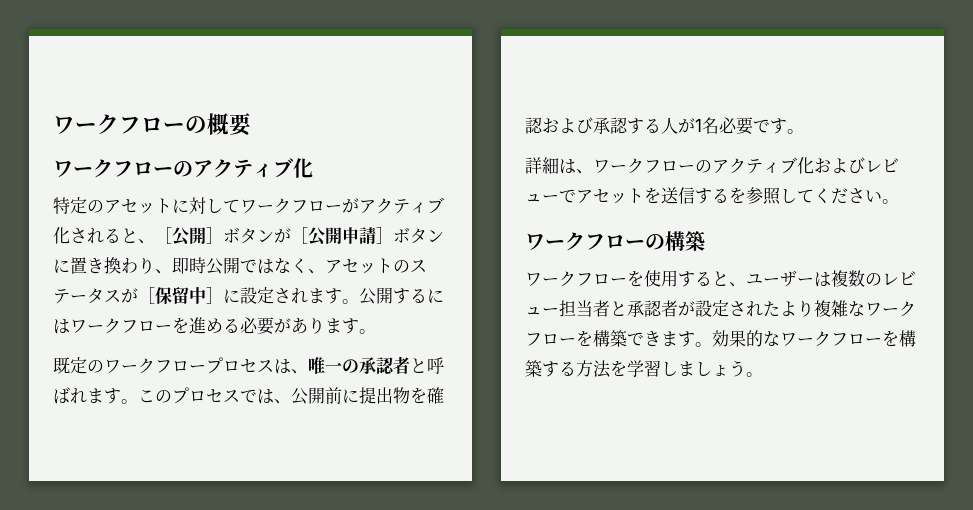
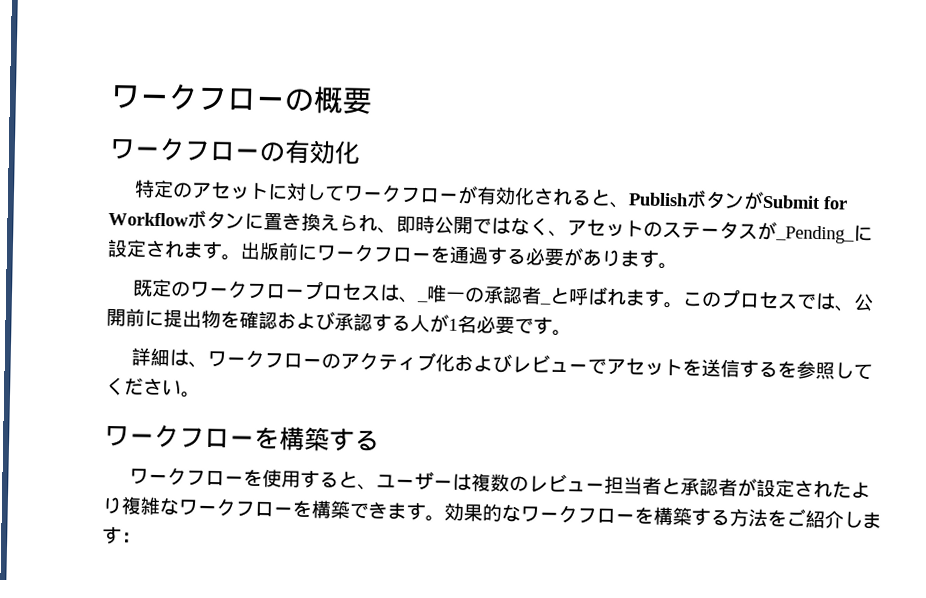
[193,158,293,178] アクティブ -> [284,139,336,165] 有効
[359,197,444,214] アクティブ -> [476,186,517,206] 有効
[155,227,393,246] ［公開］ボタンが［公開申請］ -> [628,189,849,210] [108,211,189,227] PublishボタンがSubmit for Workflow
[121,257,155,274] わり -> [320,213,378,233] えられ
[138,287,223,304] ［保留中］ -> [775,225,855,244] _Pending_
[359,287,444,305] [53,317,223,334] 公開するにはワークフローを進め -> [240,241,508,265] 出版前にワークフローを通過す
(308, 371) none -> [416,300,429,303] _
(410, 365) none -> [539,302,552,305] _
[645,231,705,251] の構築 -> [254,426,380,452] を構築する
[627,360,763,377] 学習しましょう。 -> [786,508,882,530] [102,525,141,545] ご紹介します：

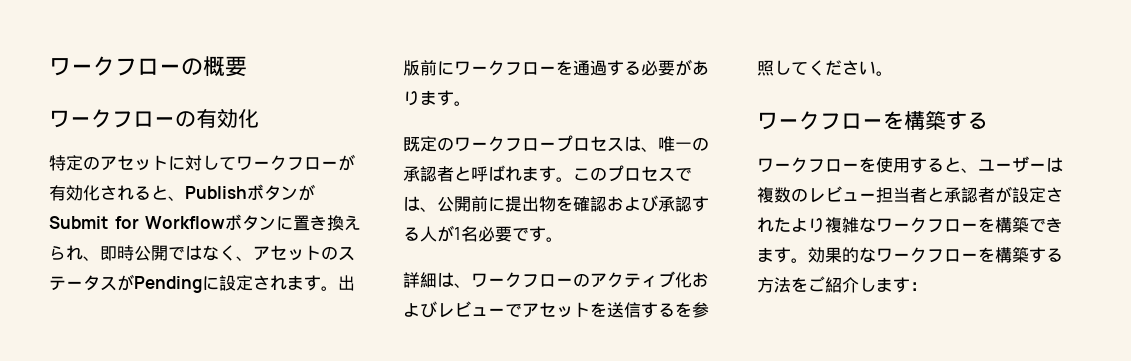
[775,225,855,244] _Pending_ -> [134,276,202,293] Pending
[416,300,429,303] _ -> (658, 149) none
[539,302,552,305] _ -> (454, 174) none

